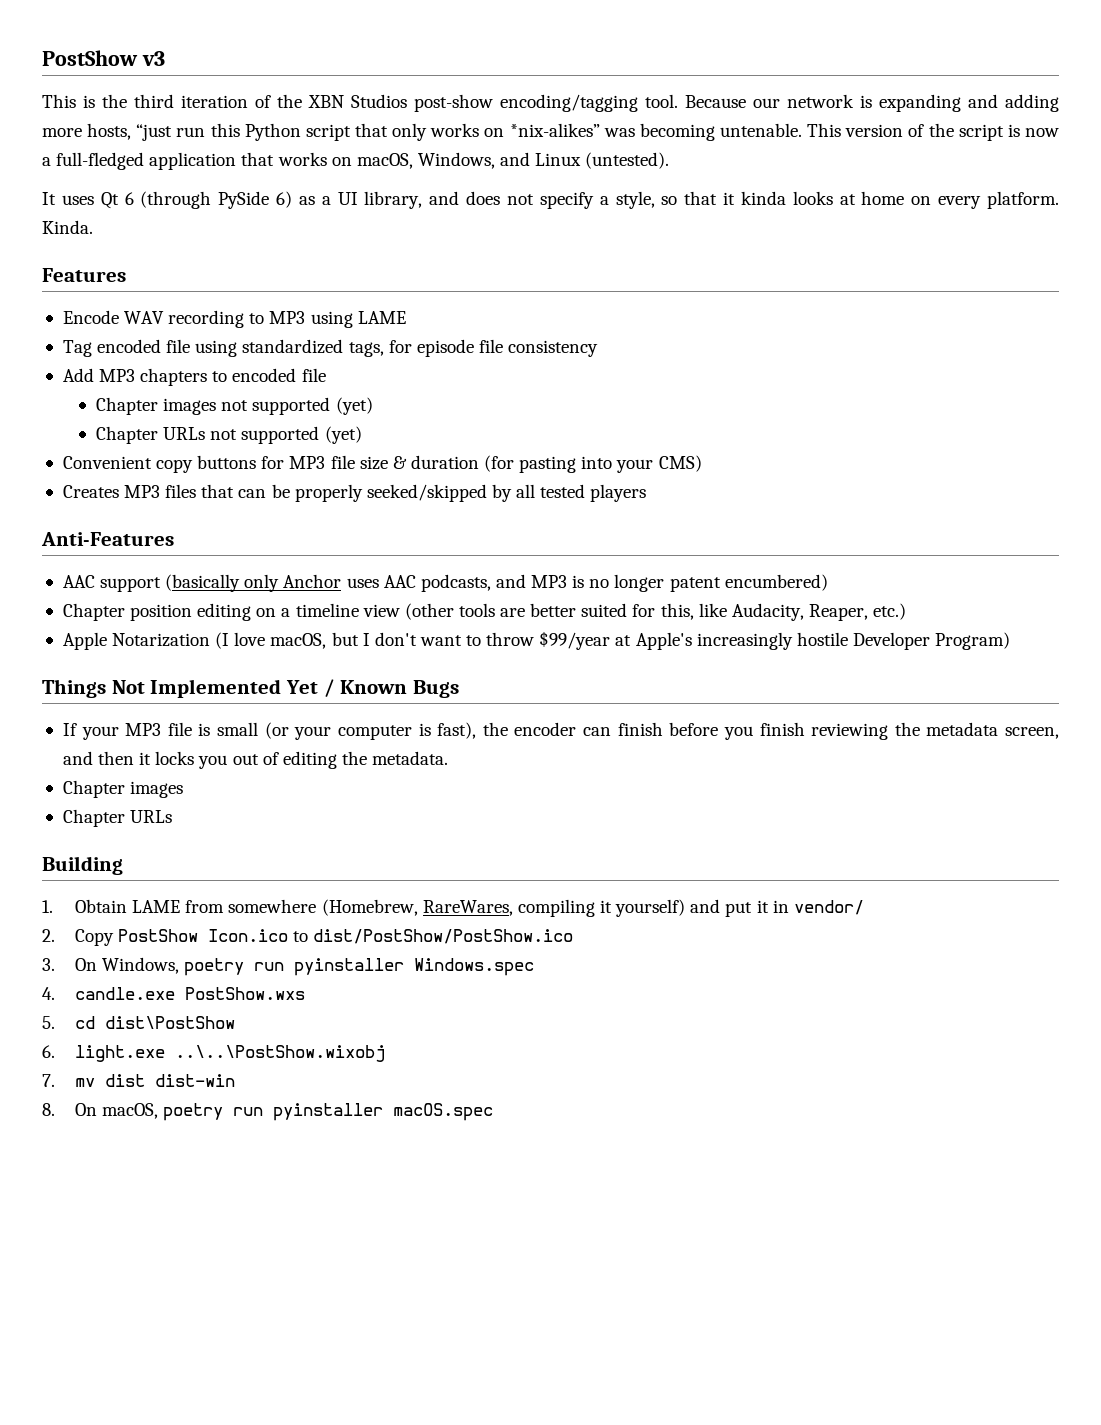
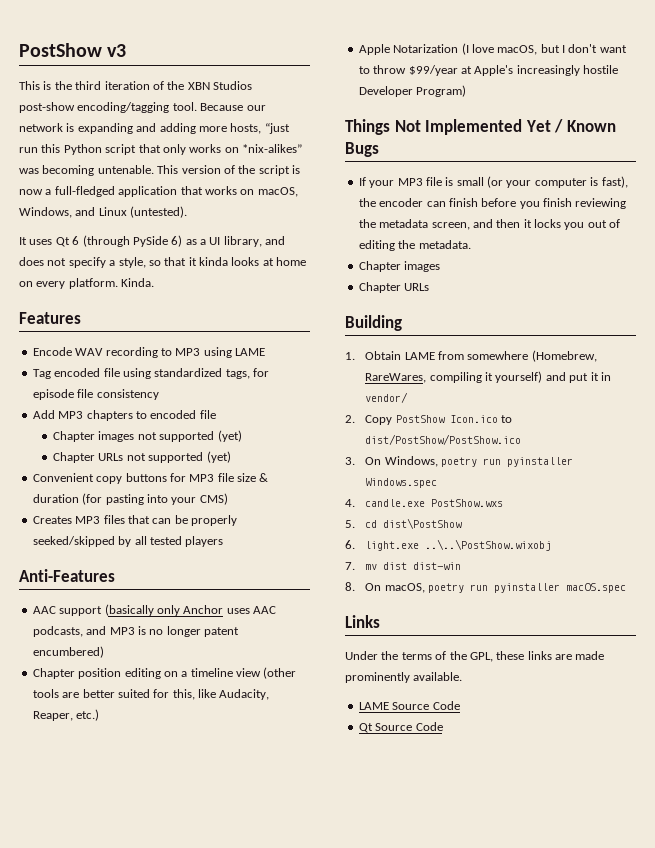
(494, 1112) none -> [345,615,380,628] [345,651,605,662] [345,672,463,683] [358,701,460,710] [358,722,443,733] // Links // Under the terms of the GPL, these links are made prominently available. // LAME Source Code // Qt Source Code

